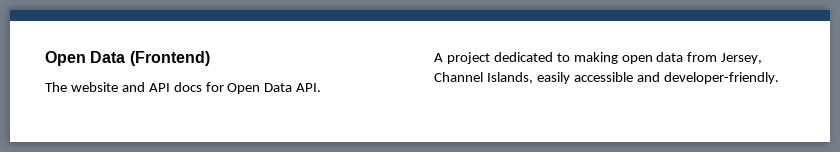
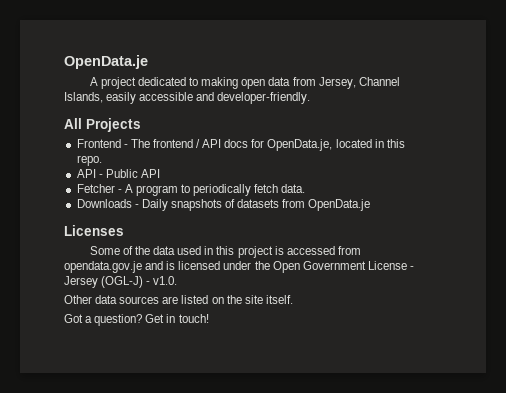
[45,51,210,66] [45,82,322,94] Open Data (Frontend) // The website and API docs for Open Data API. -> [64,55,148,69] OpenData.je
(779, 78) none -> [64,118,141,132] [76,139,405,151] [76,155,102,166] [76,169,160,178] [76,184,306,196] [76,199,371,211] [64,225,124,236] [89,246,361,258] [64,261,414,273] [64,276,178,288] [64,295,293,304] [64,314,209,326] // All Projects // Frontend - The frontend / API docs for OpenData.je, located in this repo. // API - Public API // Fetcher - A program to periodically fetch data. // Downloads - Daily snapshots of datasets from OpenData.je // Licenses // Some of the data used in this project is accessed from opendata.gov.je and is licensed under the Open Government License - Jersey (OGL-J) - v1.0. // Other data sources are listed on the site itself. // Got a question? Get in touch!

